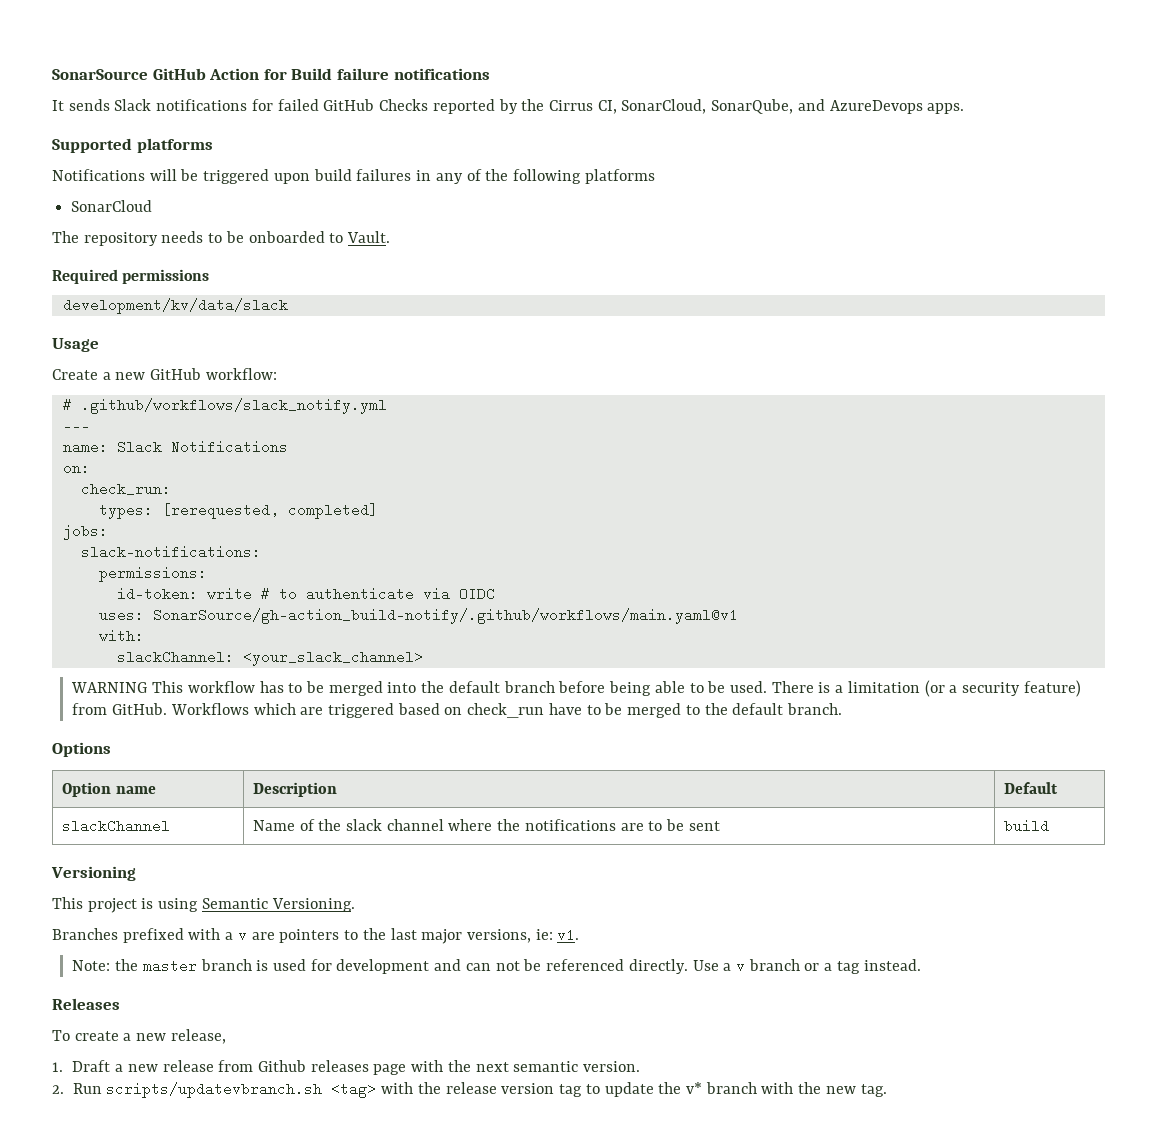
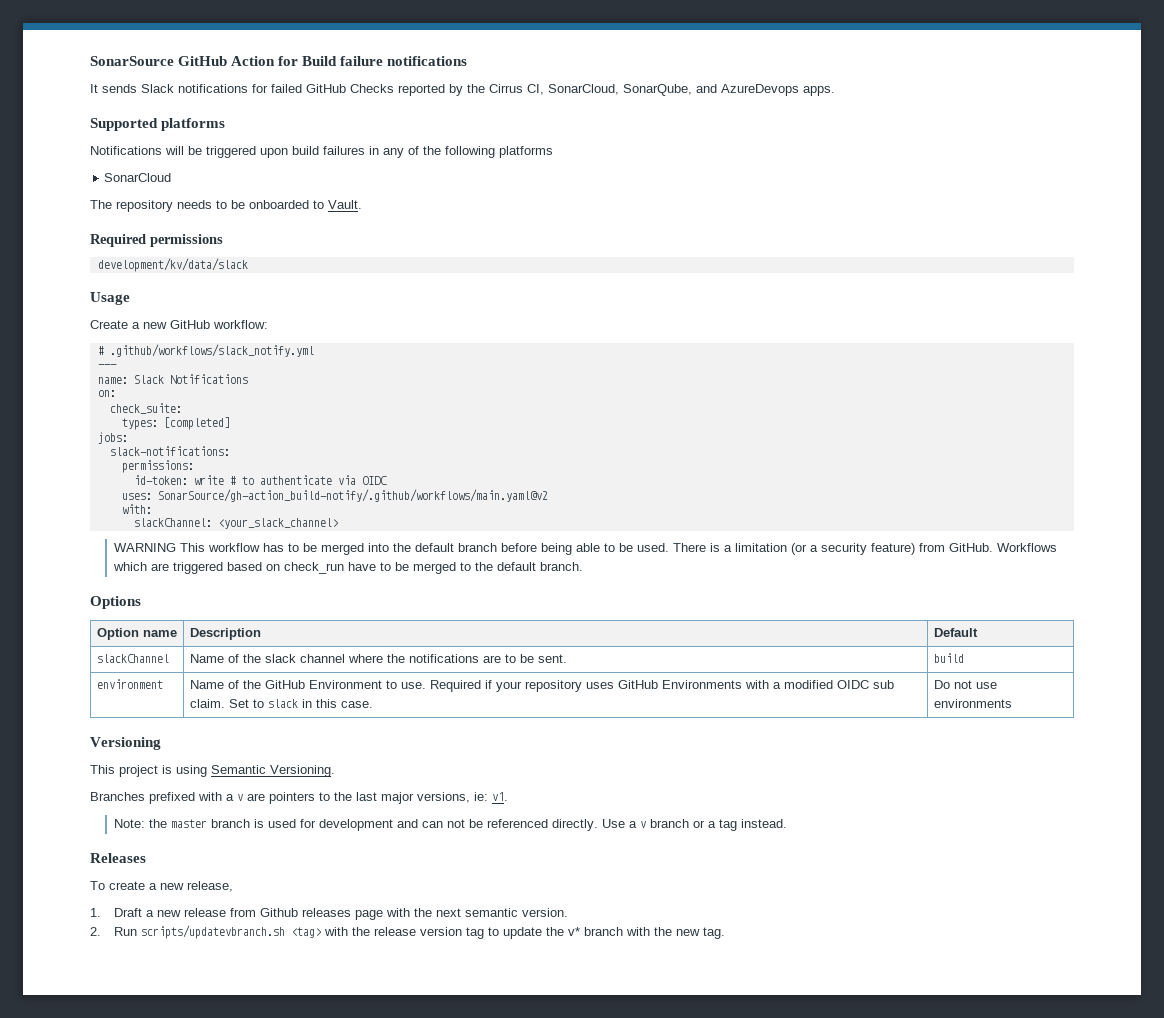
[80,482,171,496] check_run: -> [109,403,182,414] check_suite:
[161,503,378,519] [rerequested, completed] -> [163,417,230,430] [completed]
[152,608,738,624] SonarSource/gh-action_build-notify/.github/workflows/main.yaml@v1 -> [157,489,548,502] SonarSource/gh-action_build-notify/.github/workflows/main.yaml@v2
[688,821,720,831] [1003,819,1049,833] sent | build -> [537,654,567,663] [933,653,964,663] [96,679,163,689] [189,680,894,692] [189,699,373,708] [933,680,997,689] [933,699,1012,708] sent. | build // environment | Name of the GitHub Environment to use. Required if your repository uses GitHub Environments with a modified OIDC sub claim. Set to slack in this case. | Do not use environments

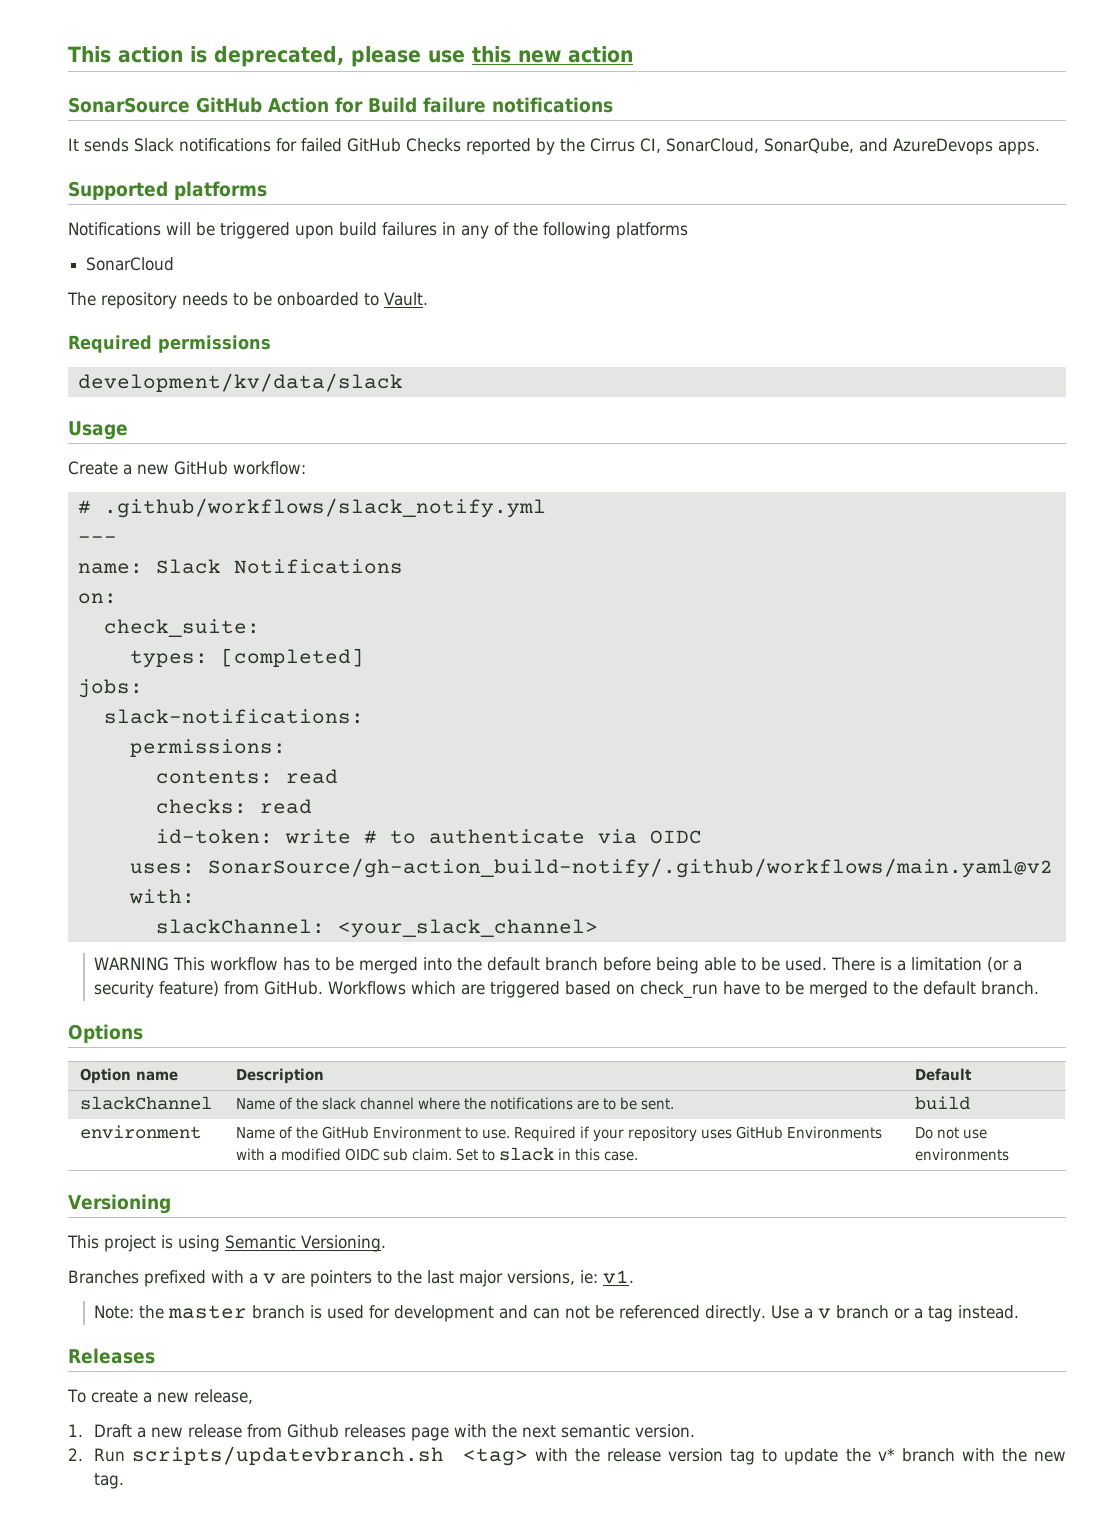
(90, 61) none -> [68,46,633,67] This action is deprecated, please use this new action //
(194, 466) none -> [155,769,338,784] [155,799,312,814] // contents: read // checks: read

